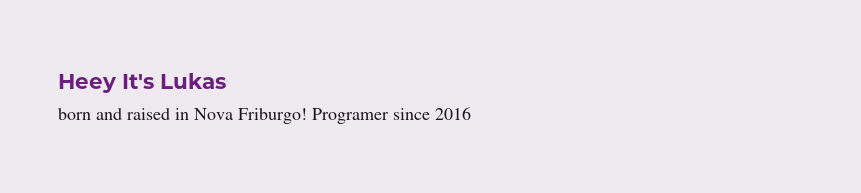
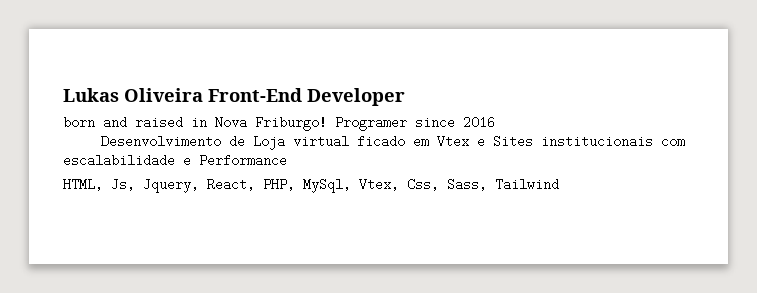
[58,74,154,93] Heey It's -> (63, 95) none
(226, 81) none -> [124,88,405,106] Oliveira Front-End Developer
(471, 113) none -> [101,135,686,150] [63,154,287,167] [63,178,559,193] // Desenvolvimento de Loja virtual ficado em Vtex e Sites institucionais com escalabilidade e Performance // HTML, Js, Jquery, React, PHP, MySql, Vtex, Css, Sass, Tailwind

